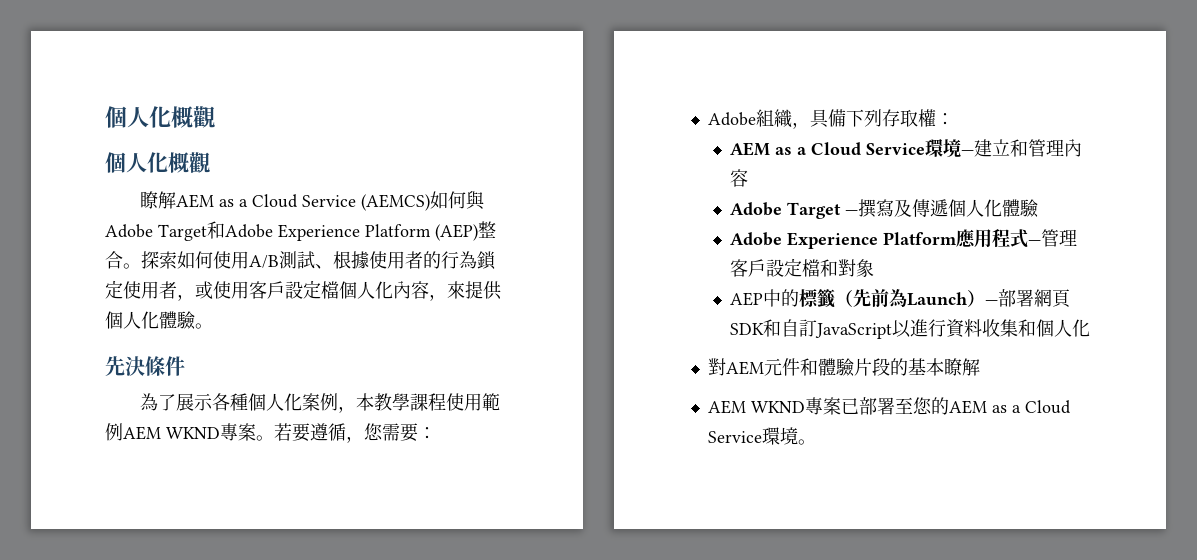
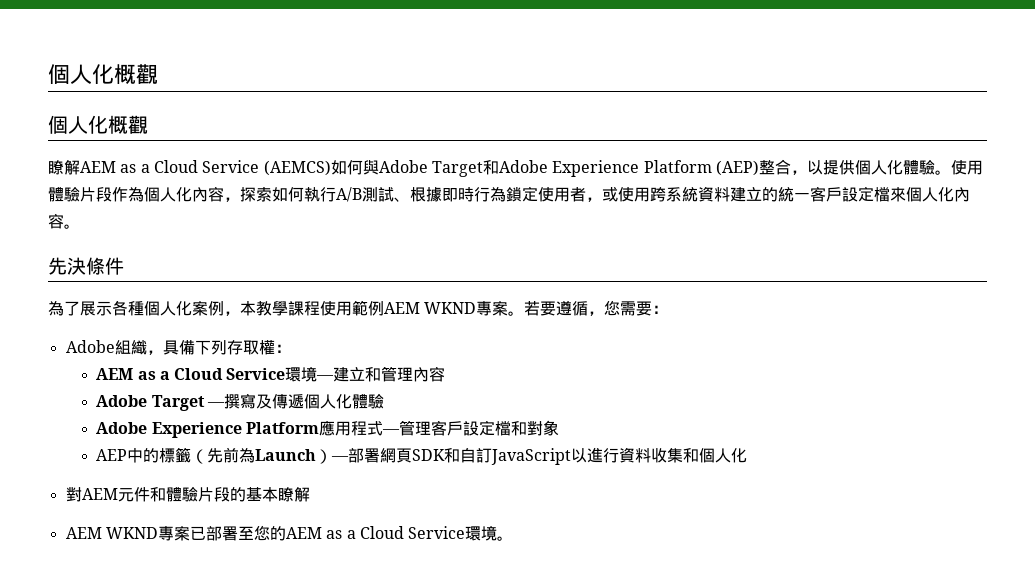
[123,263,141,269] 。 -> [790,159,983,175] [48,186,240,202] ，以提供個人化體驗。使用體驗片段作為個人化內容，
[213,251,249,269] 使用 -> [304,187,336,202] 執行
[369,251,441,269] 使用者的 -> [442,187,474,202] 即時
[249,280,502,301] [105,311,196,330] 客戶設定檔個人化內容，來提供個人化體驗 -> [650,186,970,202] [48,213,64,229] 跨系統資料建立的統一客戶設定檔來個人化內容

